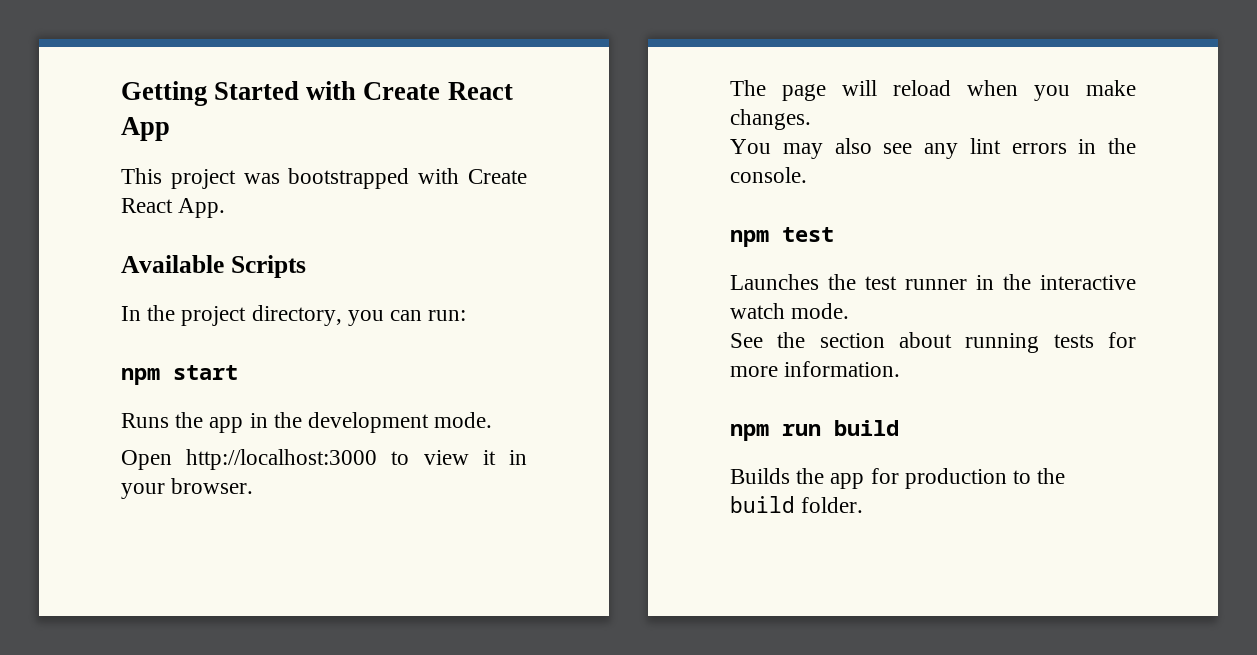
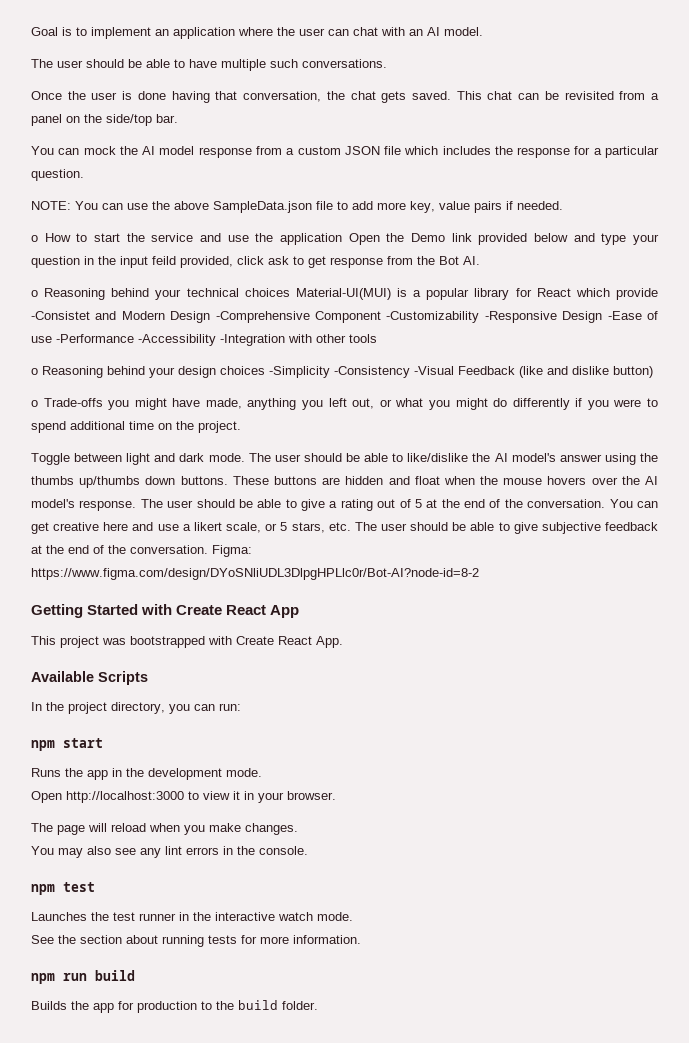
(121, 93) none -> [31,27,483,39] [31,59,387,71] [31,91,659,103] [31,114,178,126] [31,146,659,158] [31,169,84,181] [31,201,563,213] [31,233,659,245] [31,256,480,268] [31,288,658,300] [31,311,658,323] [31,334,377,346] [31,366,653,378] [31,398,658,410] [31,421,241,433] [31,453,658,465] [31,476,658,488] [31,499,659,511] [31,522,658,534] [31,545,252,557] [31,568,479,580] Goal is to implement an application where the user can chat with an AI model. // The user should be able to have multiple such conversations. // Once the user is done having that conversation, the chat gets saved. This chat can be revisited from a panel on the side/top bar. // You can mock the AI model response from a custom JSON file which includes the response for a particular question. // NOTE: You can use the above SampleData.json file to add more key, value pairs if needed. // o How to start the service and use the application Open the Demo link provided below and type your question in the input feild provided, click ask to get response from the Bot AI. // o Reasoning behind your technical choices Material-UI(MUI) is a popular library for React which provide -Consistet and Modern Design -Comprehensive Component -Customizability -Responsive Design -Ease of use -Performance -Accessibility -Integration with other tools // o Reasoning behind your design choices -Simplicity -Consistency -Visual Feedback (like and dislike button) // o Trade-offs you might have made, anything you left out, or what you might do differently if you were to spend additional time on the project. // Toggle between light and dark mode. The user should be able to like/dislike the AI model's answer using the thumbs up/thumbs down buttons. These buttons are hidden and float when the mouse hovers over the AI model's response. The user should be able to give a rating out of 5 at the end of the conversation. You can get creative here and use a likert scale, or 5 stars, etc. The user should be able to give subjective feedback at the end of the conversation. Figma: https://www.figma.com/design/DYoSNliUDL3DlpgHPLlc0r/Bot-AI?node-id=8-2 //

